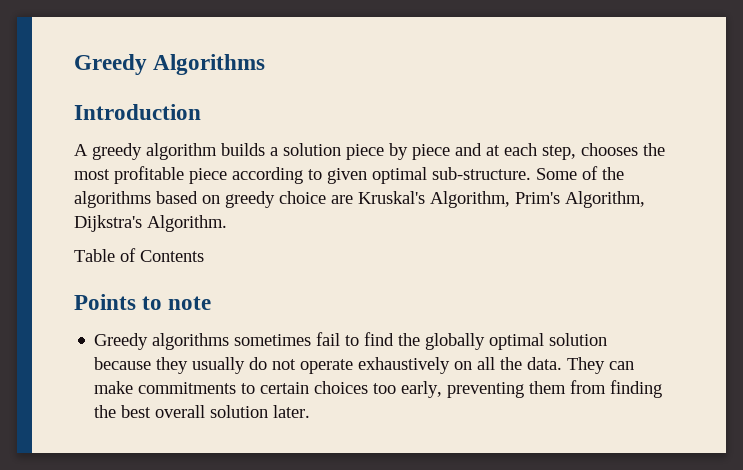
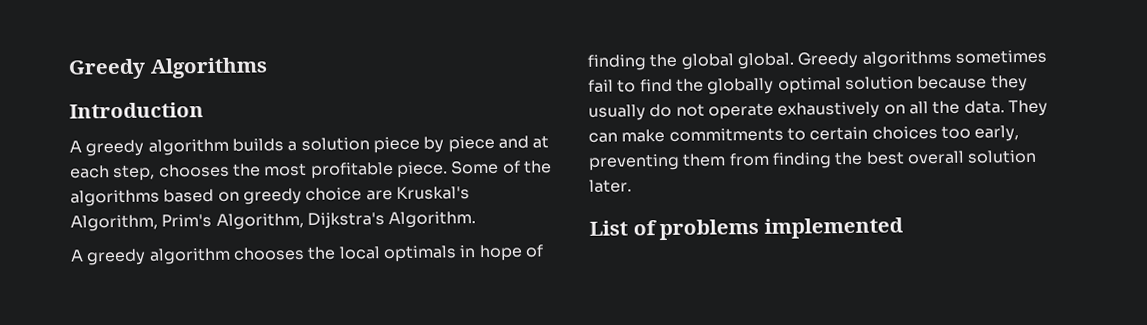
[189,167,531,184] piece according to given optimal sub-structure. -> [395,161,448,178] piece.
[74,248,204,262] [74,294,212,310] Table of Contents // Points to note // -> [70,244,544,266] [587,52,794,71] A greedy algorithm chooses the local optimals in hope of finding the global global.
(311, 411) none -> [589,217,904,241] // List of problems implemented

